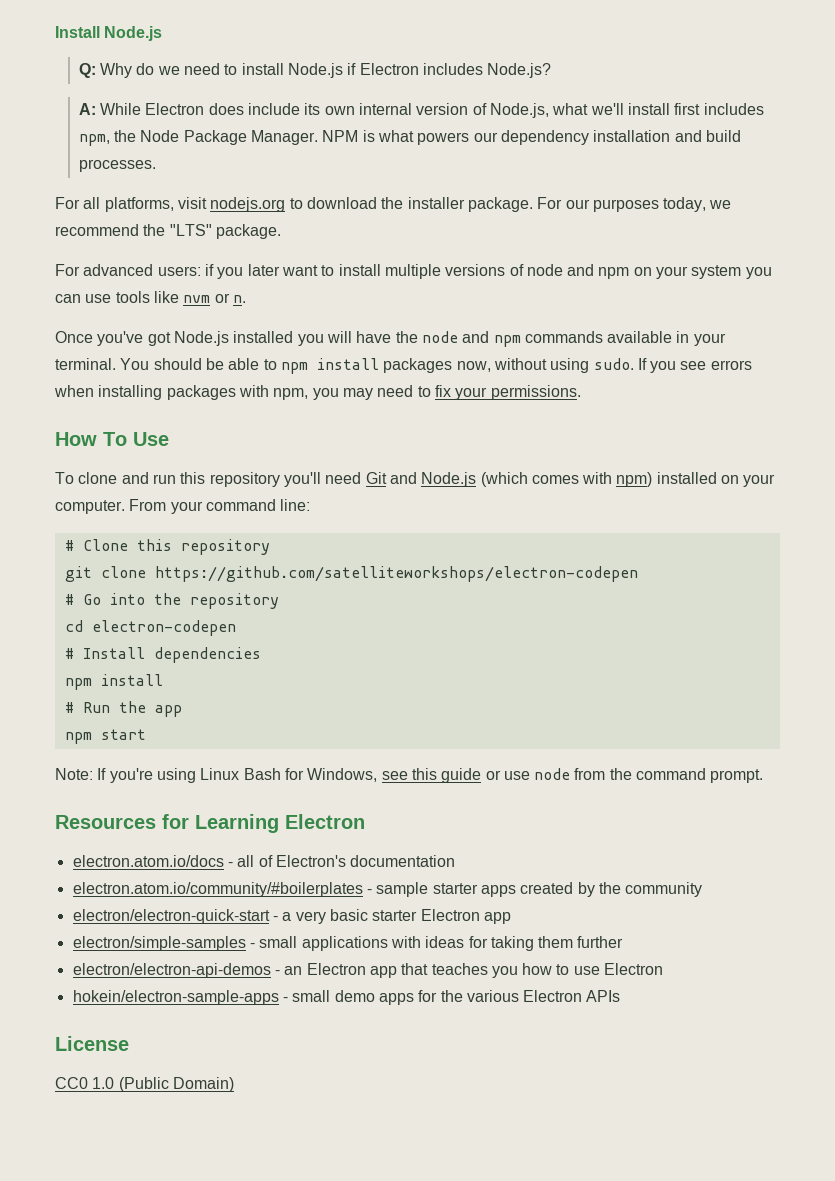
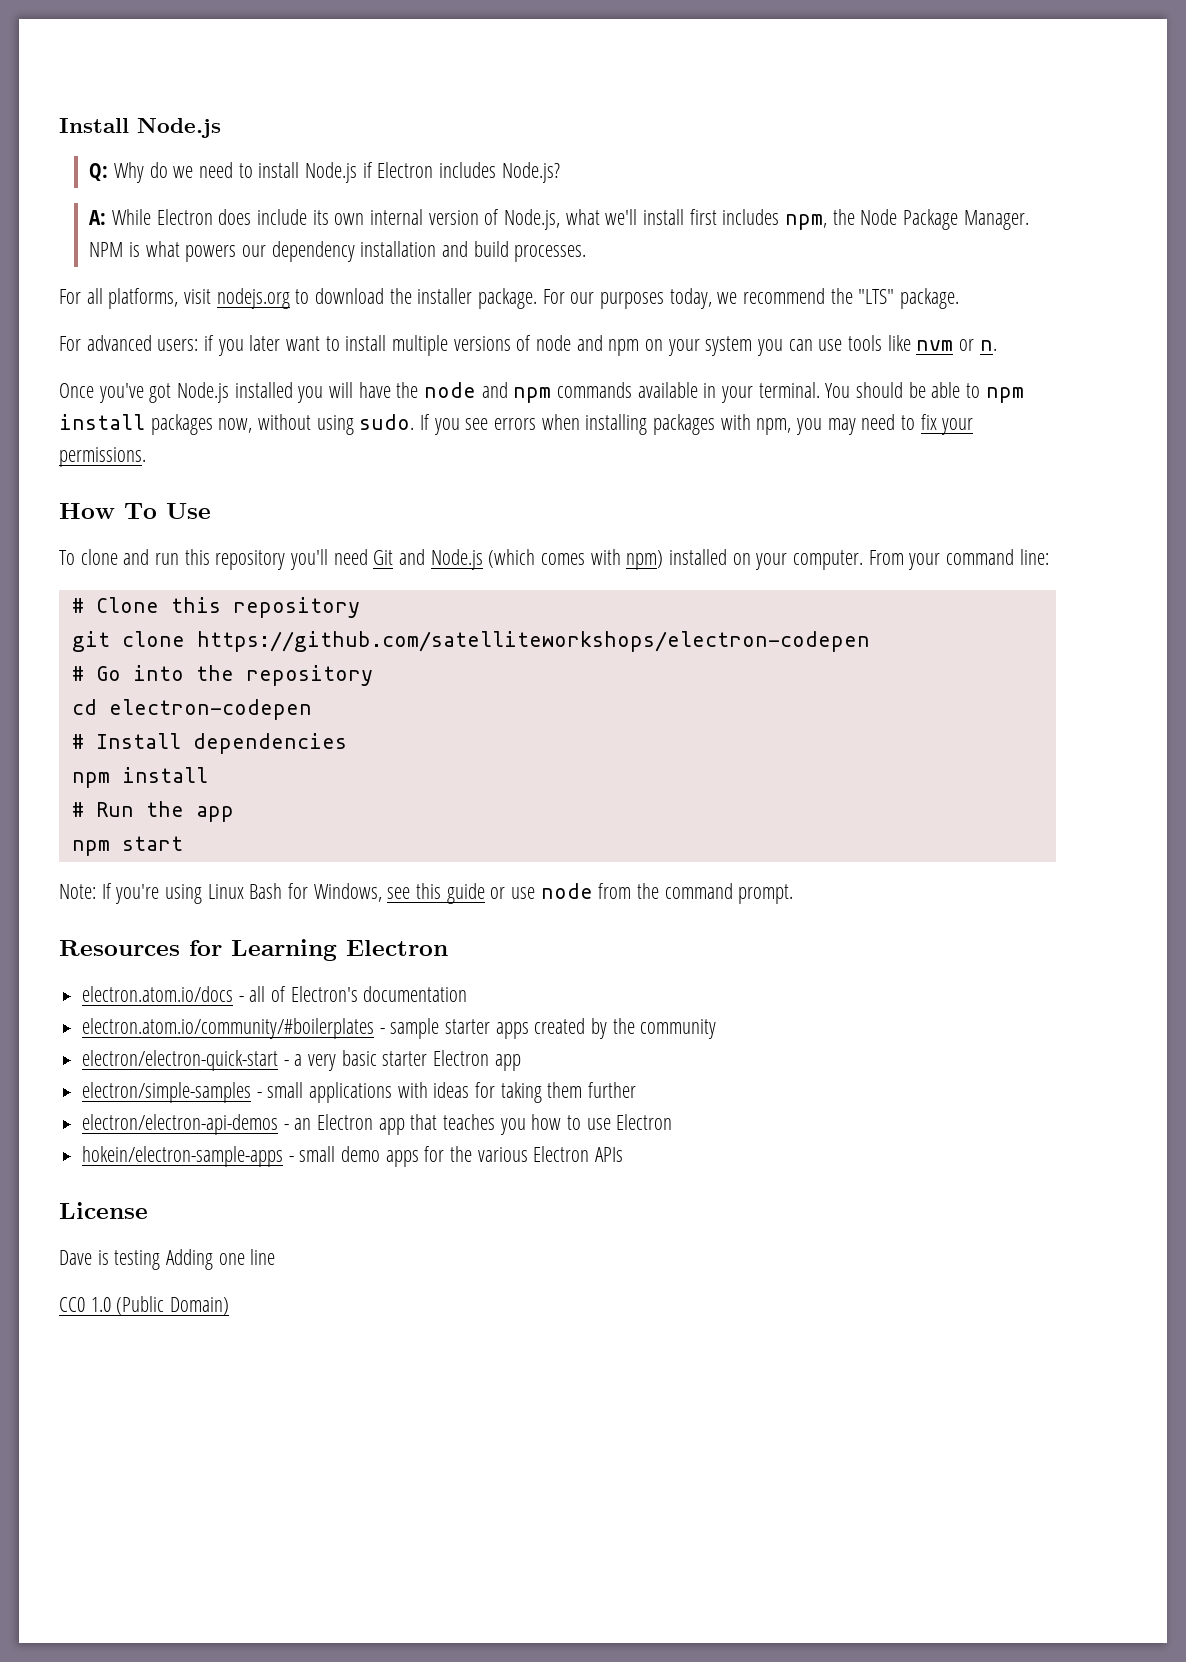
(129, 1043) none -> [59,1249,276,1270] // Dave is testing Adding one line

